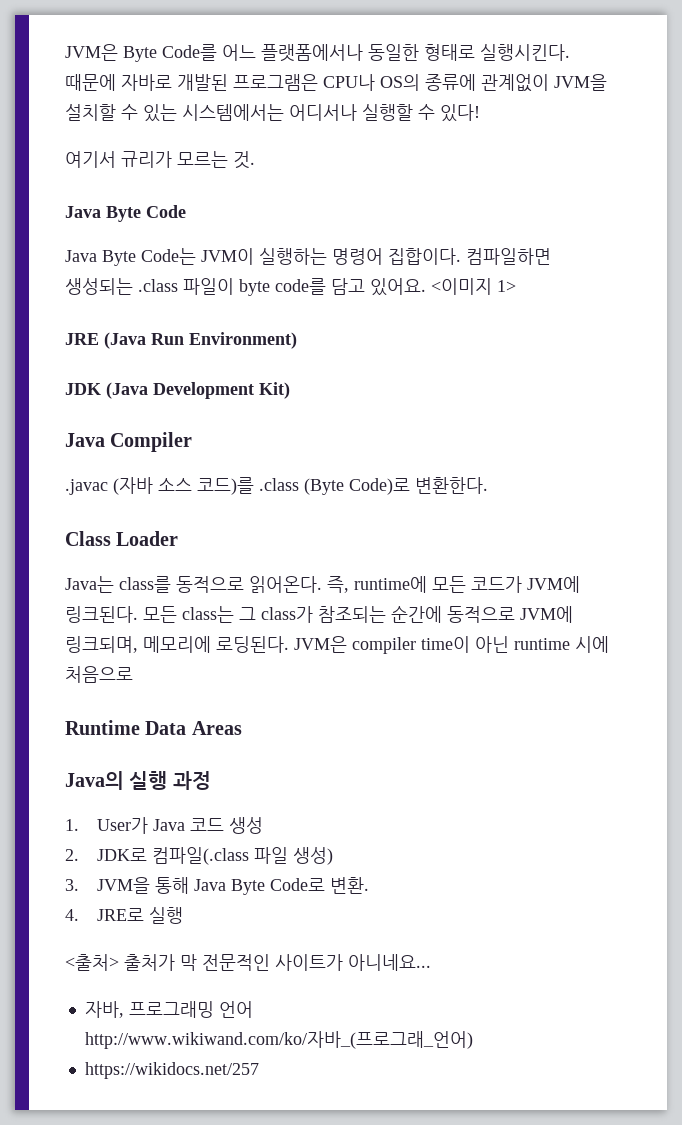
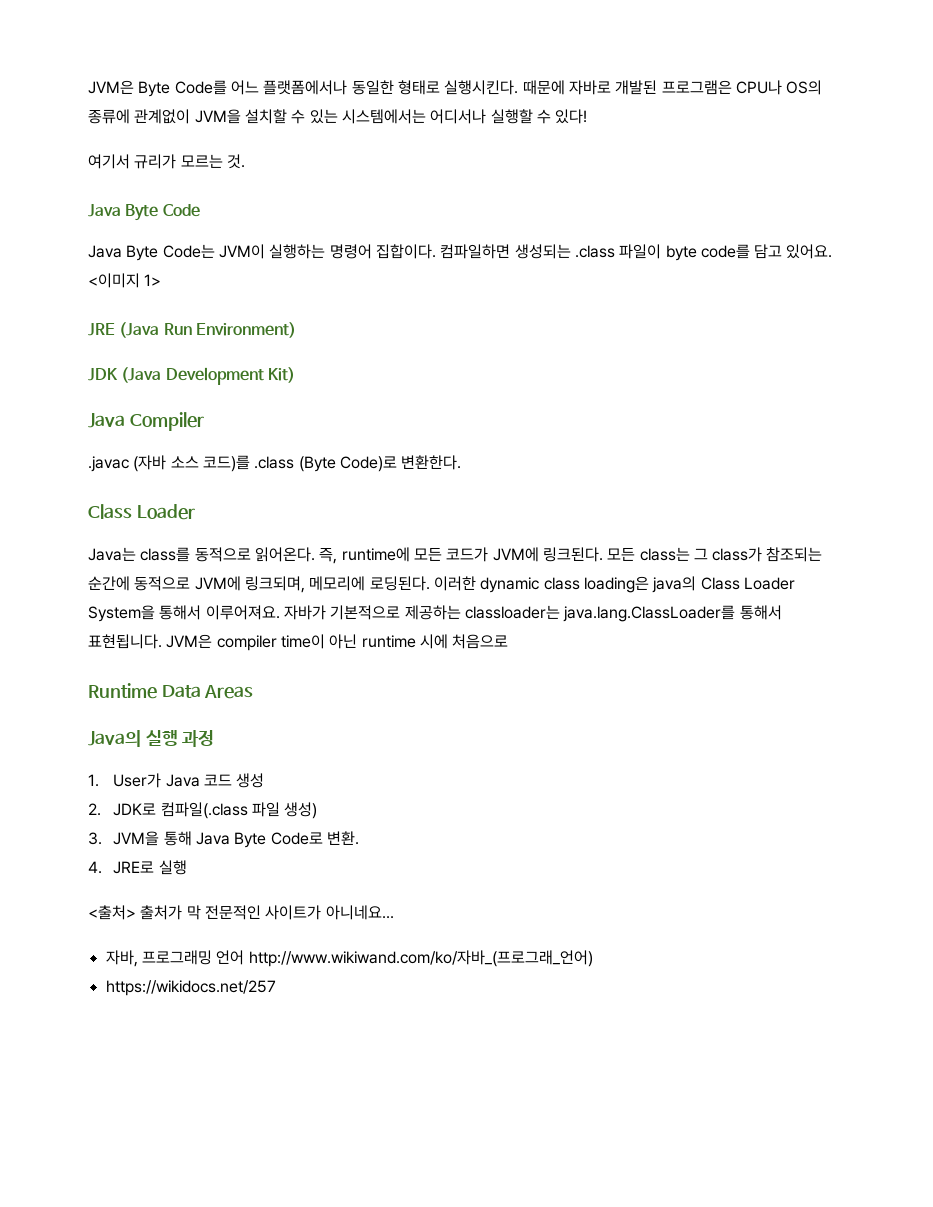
(289, 644) none -> [433,576,795,593] [88,605,782,622] [88,634,162,649] 이러한 dynamic class loading은 java의 Class Loader System을 통해서 이루어져요. 자바가 기본적으로 제공하는 classloader는 java.lang.ClassLoader를 통해서 표현됩니다.

